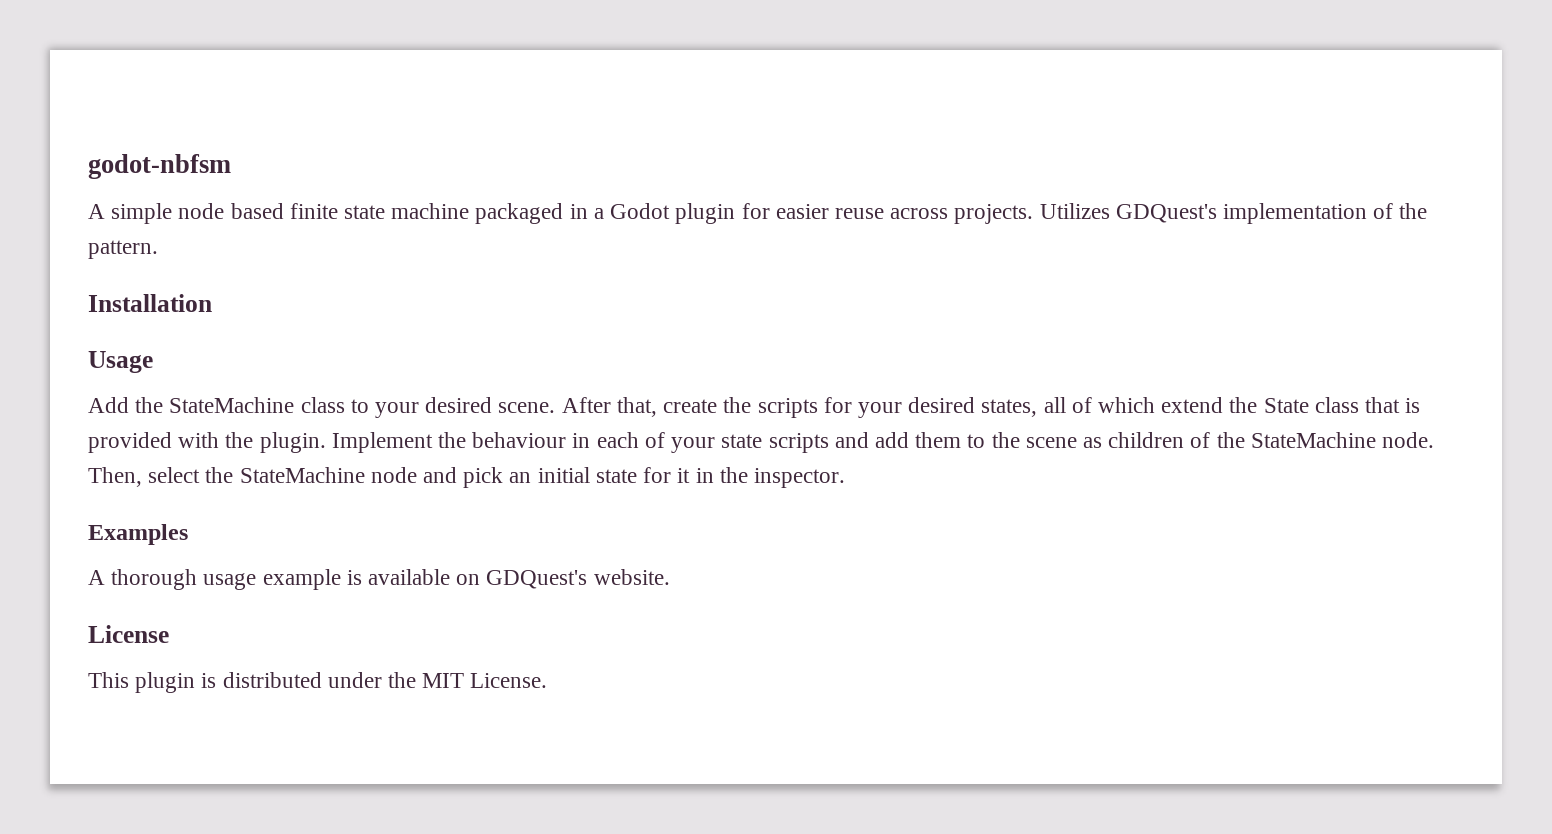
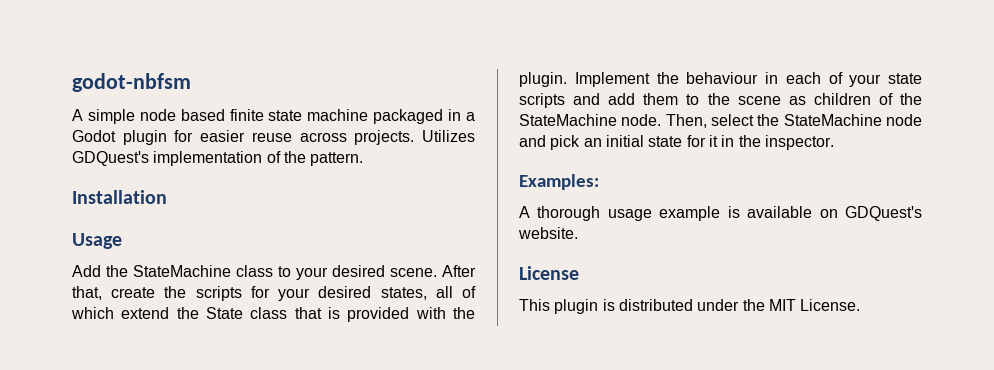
[88,524,188,545] Examples -> [519,174,599,190] Examples:

